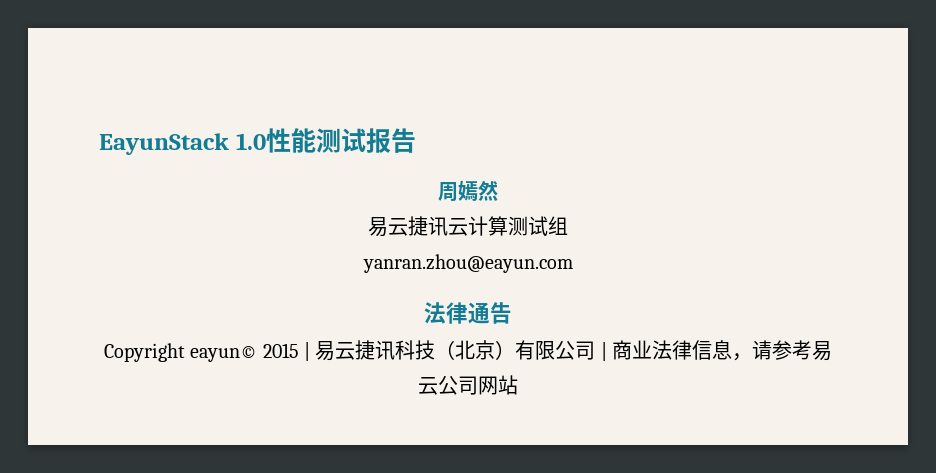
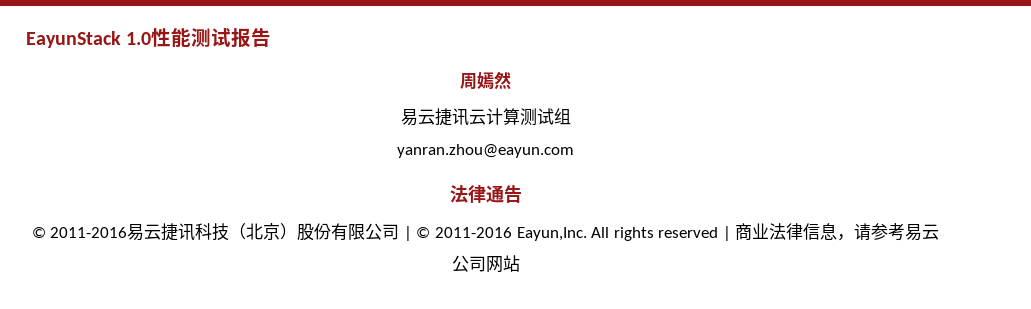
[103,342,310,362] Copyright eayun© 2015 | -> [31,227,128,238] © 2011-2016
(516, 350) none -> [297,223,332,241] 股份
(607, 351) none -> [416,226,731,241] © 2011-2016 Eayun,Inc. All rights reserved |

